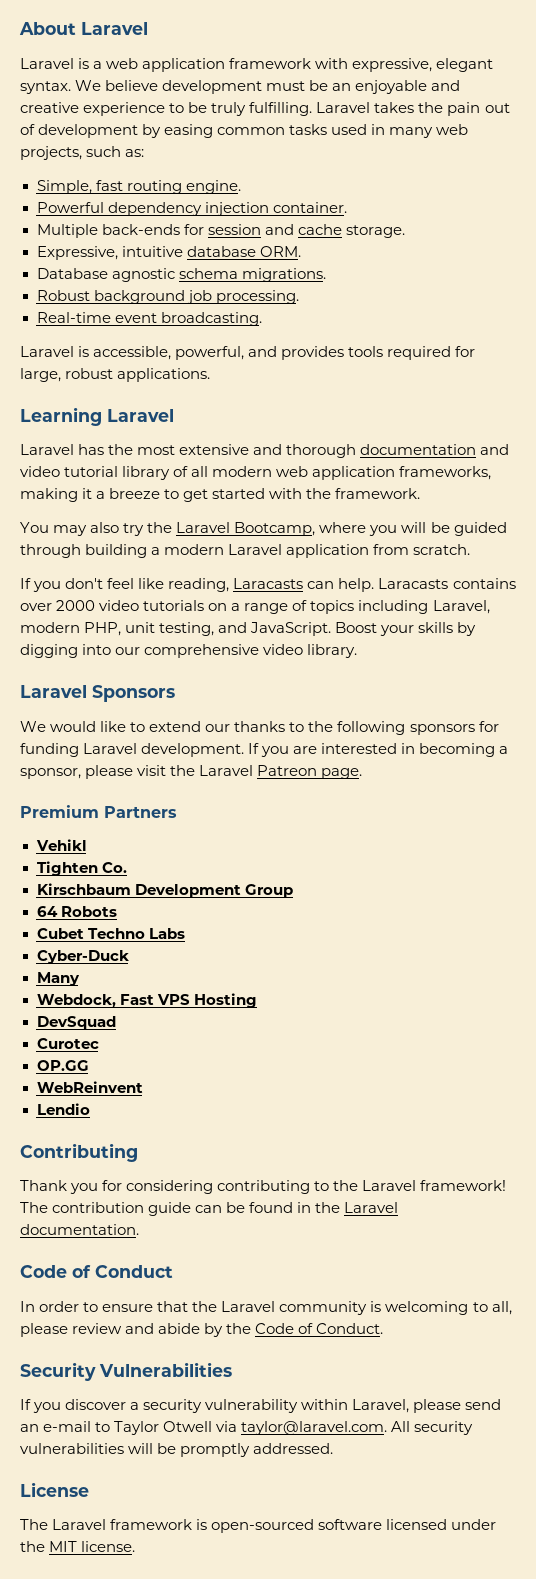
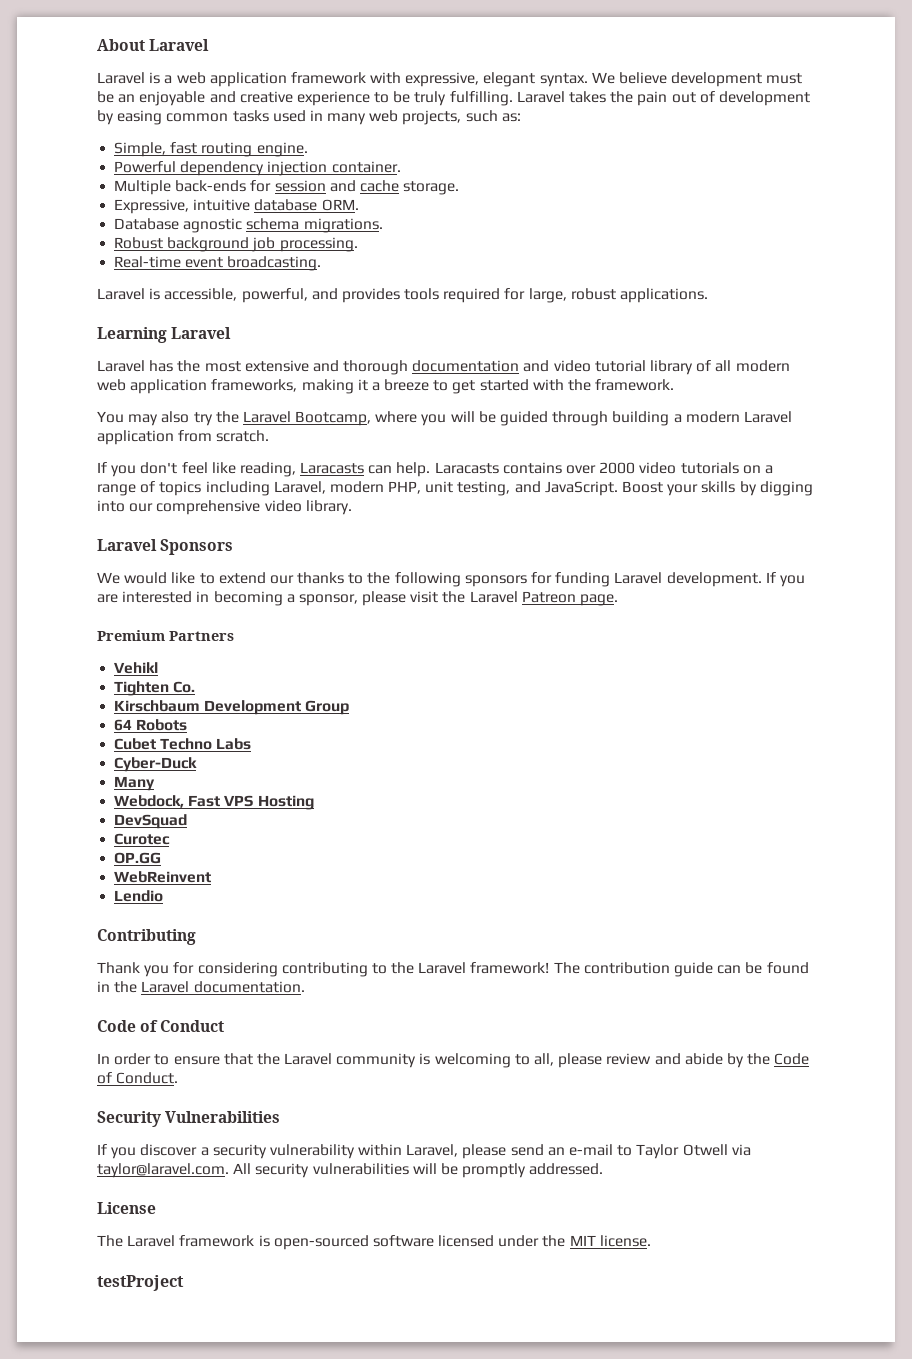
(136, 1546) none -> [97,1275,184,1291] // testProject

